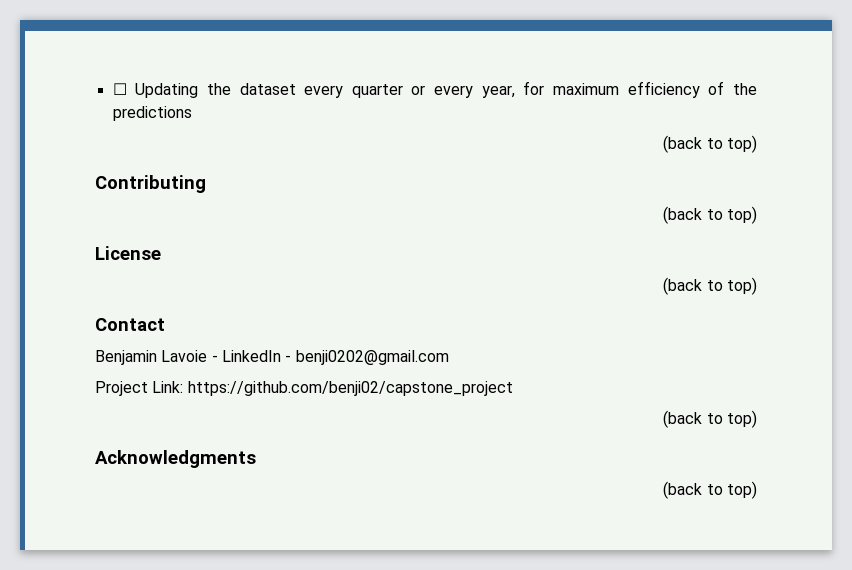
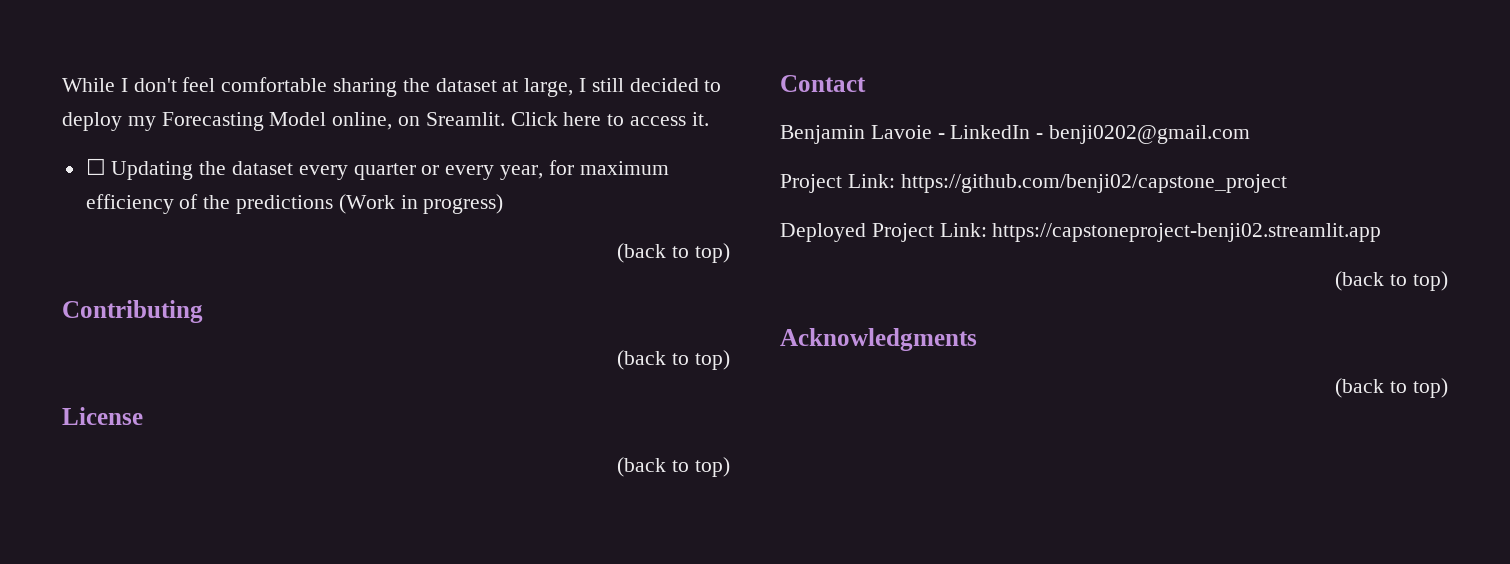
(112, 89) none -> [62,77,722,97] [62,112,709,131] While I don't feel comfortable sharing the dataset at large, I still decided to deploy my Forecasting Model online, on Sreamlit. Click here to access it. //
(192, 113) none -> [338,194,504,214] (Work in progress)
(513, 388) none -> [780,223,1382,242] // Deployed Project Link: https://capstoneproject-benji02.streamlit.app

